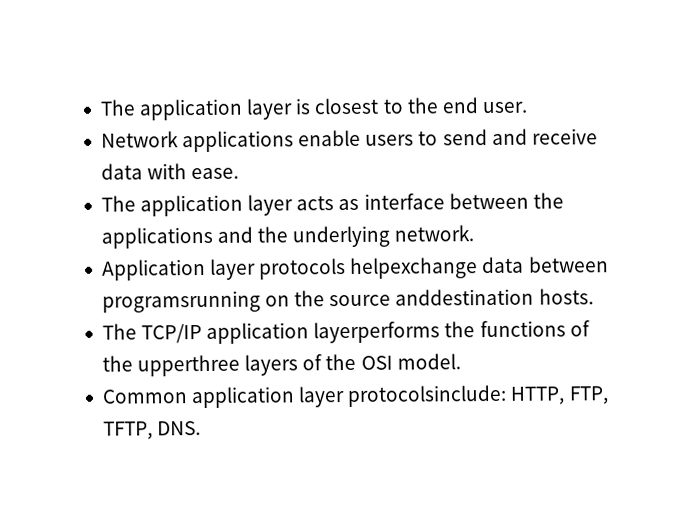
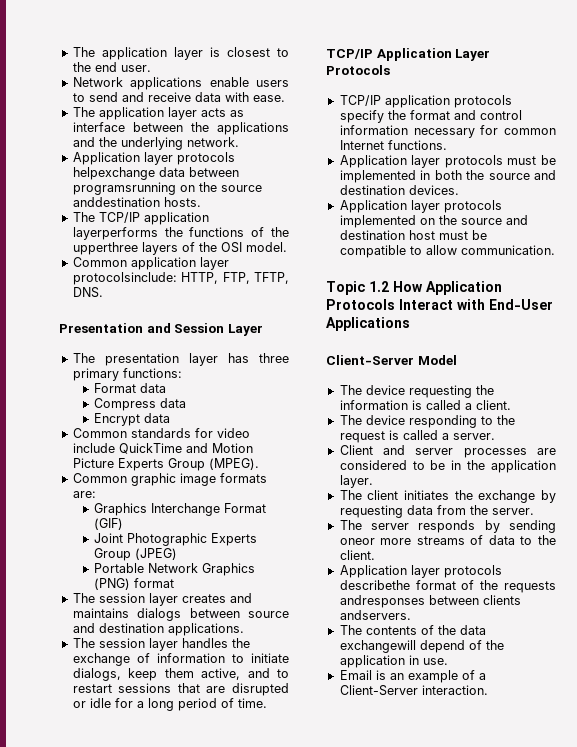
(202, 428) none -> [59,323,263,336] [72,353,289,366] [72,368,182,381] [93,383,166,393] [93,398,186,411] [93,413,170,426] [72,428,250,438] [72,443,253,454] [72,458,259,471] [72,473,267,486] [72,491,96,498] [93,503,266,516] [93,518,123,530] [93,533,257,546] [93,548,177,561] [93,563,255,576] [93,578,174,590] [72,593,252,606] [72,608,289,621] [72,623,244,636] [72,638,250,651] [72,653,289,666] [72,668,289,681] [72,683,289,696] [72,698,267,711] [326,48,491,61] [326,65,390,75] [339,95,512,108] [339,110,522,123] [339,125,556,138] [339,140,447,150] [339,155,556,168] [339,170,556,183] [339,185,459,195] [339,200,502,213] [339,215,528,228] [339,230,487,240] [339,245,555,258] [326,281,502,295] [326,299,553,310] [326,317,410,331] [326,355,457,365] [339,385,494,398] [339,400,511,410] [339,415,515,428] [339,430,495,443] [339,445,556,458] [339,460,556,473] [339,475,373,488] [339,490,556,503] [339,505,534,518] [339,520,556,533] [339,535,556,545] [339,550,375,560] [339,565,502,578] [339,580,556,593] [339,595,521,608] [339,610,411,620] [339,625,486,635] [339,640,504,653] [339,655,448,668] [339,670,486,683] [339,685,488,696] // Presentation and Session Layer // The presentation layer has three primary functions: // Format data // Compress data // Encrypt data // Common standards for video include QuickTime and Motion Picture Experts Group (MPEG). // Common graphic image formats are: // Graphics Interchange Format (GIF) // Joint Photographic Experts Group (JPEG) // Portable Network Graphics (PNG) format // The session layer creates and maintains dialogs between source and destination applications. // The session layer handles the exchange of information to initiate dialogs, keep them active, and to restart sessions that are disrupted or idle for a long period of time. // TCP/IP Application Layer Protocols // TCP/IP application protocols specify the format and control information necessary for common Internet functions. // Application layer protocols must be implemented in both the source and destination devices. // Application layer protocols implemented on the source and destination host must be compatible to allow communication. // Topic 1.2 How Application Protocols Interact with End-User Applications // Client-Server Model // The device requesting the information is called a client. // The device responding to the request is called a server. // Client and server processes are considered to be in the application layer. // The client initiates the exchange by requesting data from the server. // The server responds by sending oneor more streams of data to the client. // Application layer protocols describethe format of the requests andresponses between clients andservers. // The contents of the data exchangewill depend of the application in use. // Email is an example of a Client-Server interaction.

